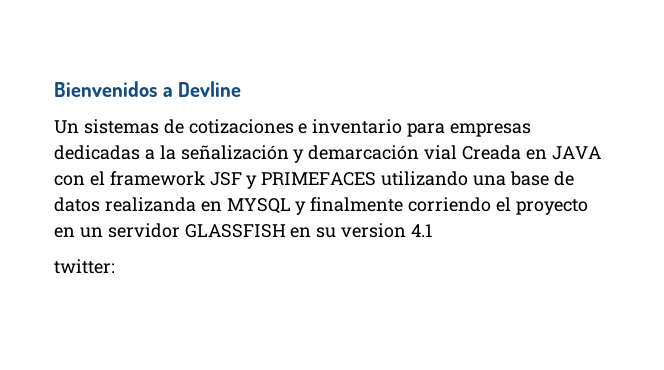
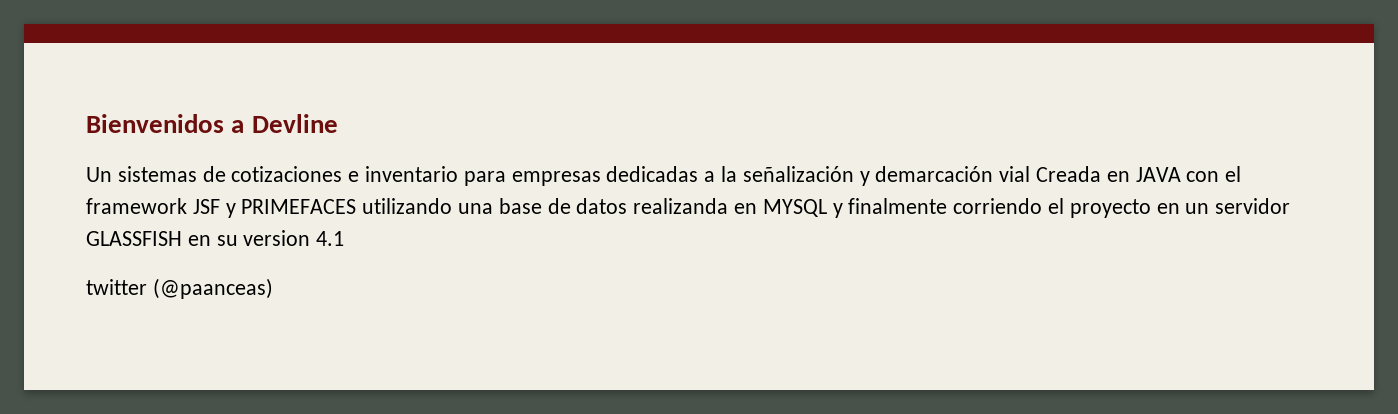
[54,259,115,274] twitter: -> [86,278,273,299] twitter (@paanceas)

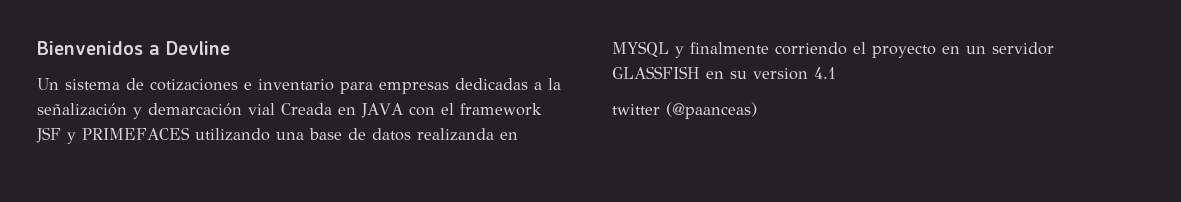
[117,166,197,182] sistemas -> [65,79,120,90] sistema

